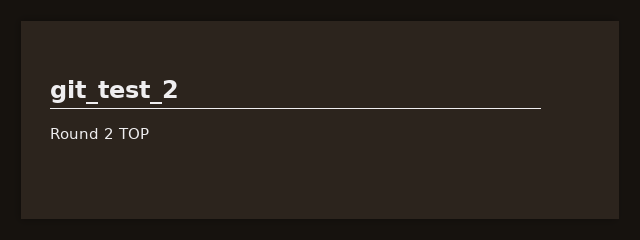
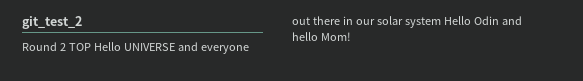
(149, 133) none -> [93,42,249,54] [292,16,522,28] [292,32,351,41] Hello UNIVERSE and everyone out there in our solar system Hello Odin and hello Mom!

